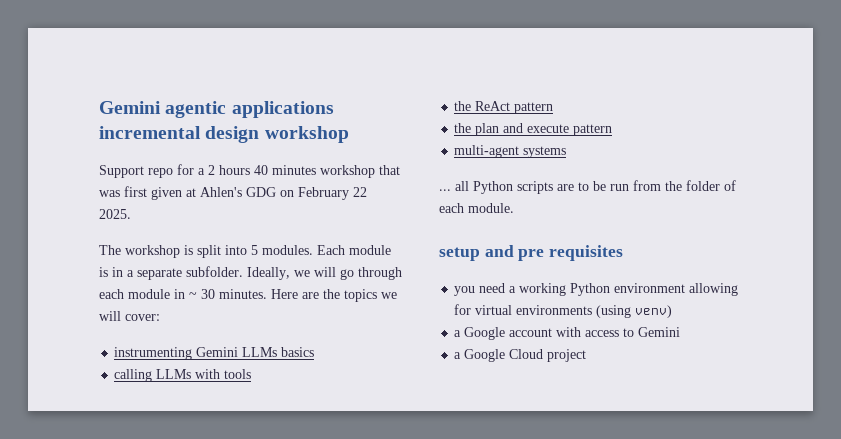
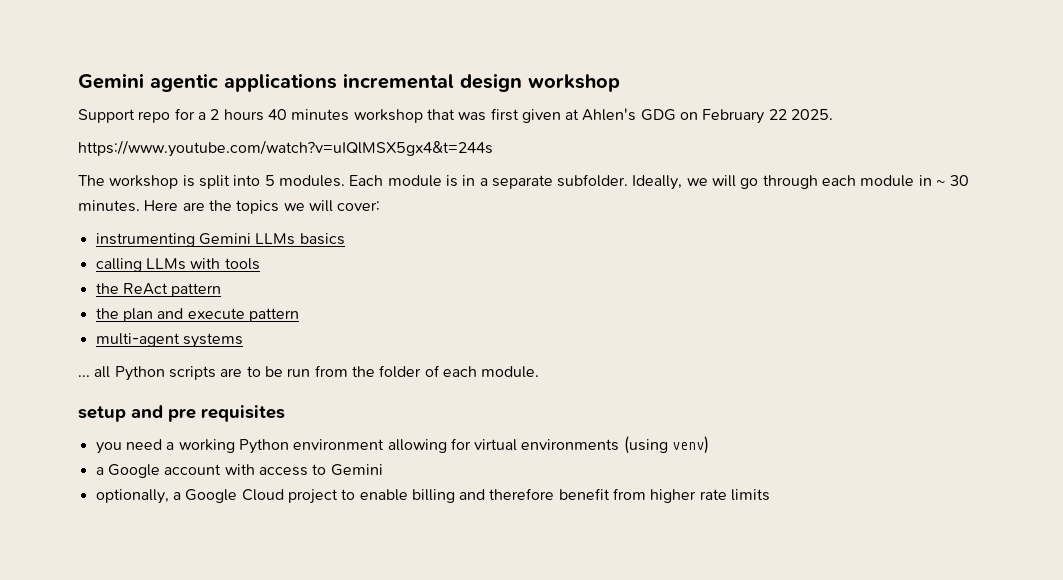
(131, 214) none -> [78,140,493,157] // https://www.youtube.com/watch?v=uIQlMSX5gx4&t=244s
(681, 332) none -> [95,489,169,504] optionally,
(587, 355) none -> [341,488,771,503] to enable billing and therefore benefit from higher rate limits

